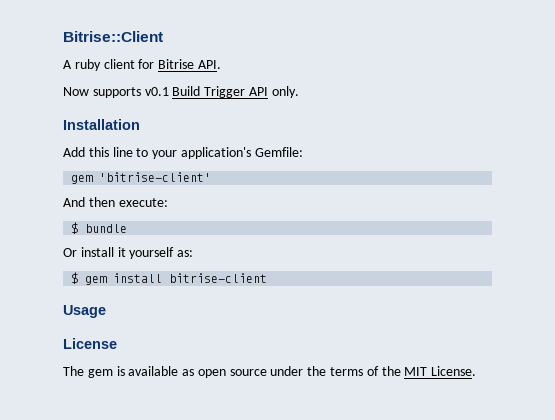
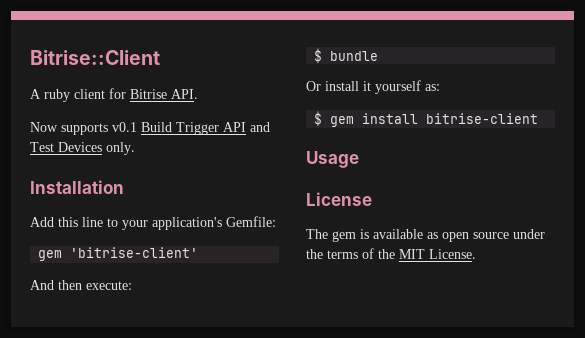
(268, 91) none -> [250,122,270,132] [30,142,102,152] and Test Devices

